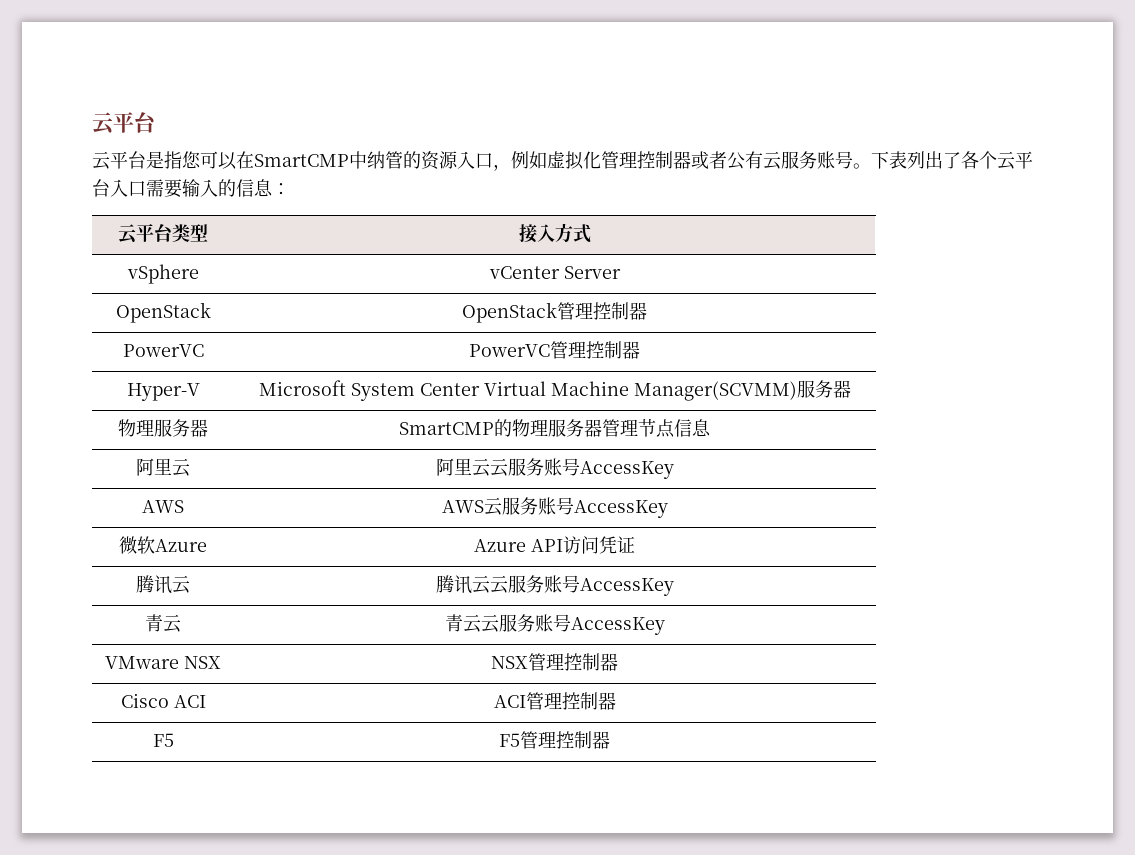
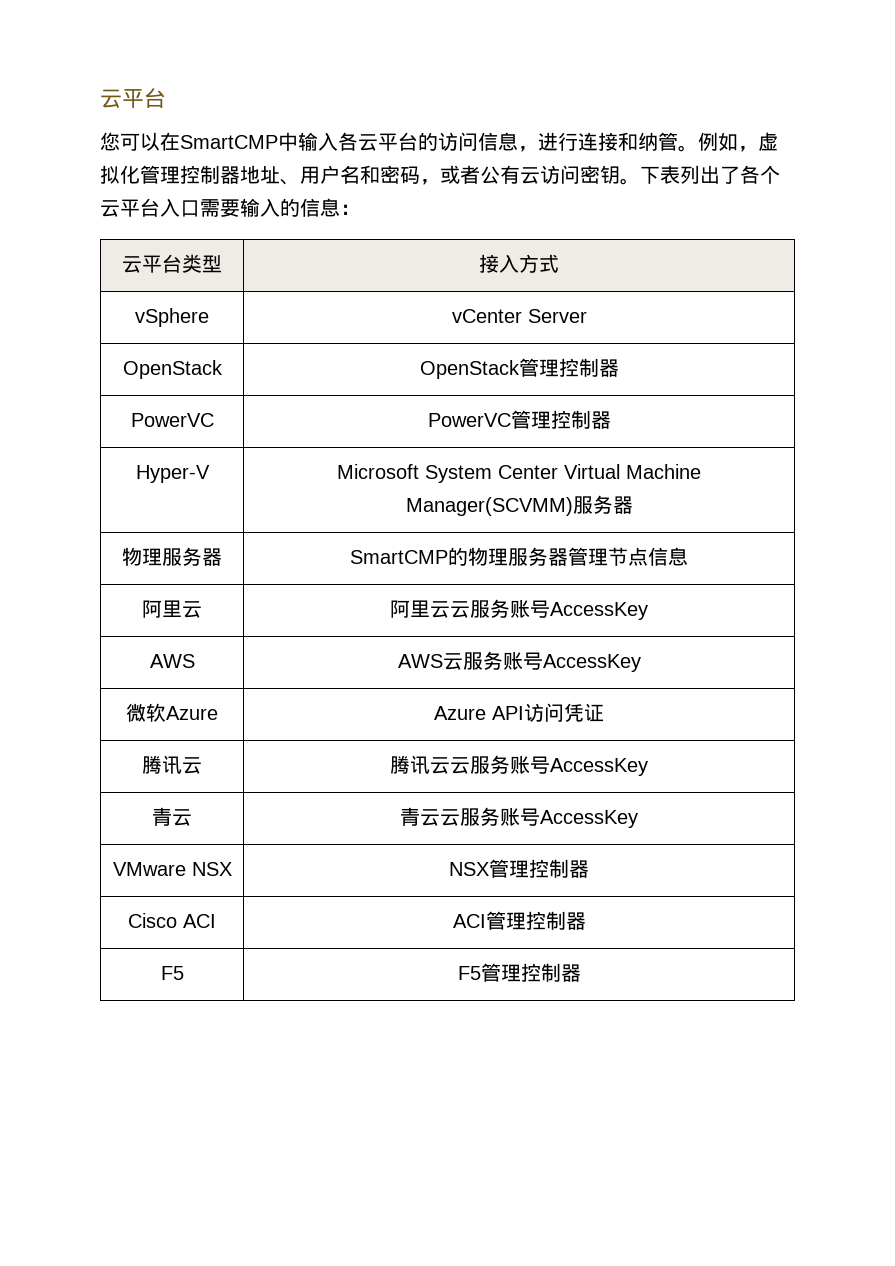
[92,151,182,170] 云平台是指 -> (166, 98) none
[367,151,691,171] 纳管的资源入口，例如虚拟化管理控制器 -> [298,132,778,152] [100,165,440,185] 输入各云平台的访问信息，进行连接和纳管。例如，虚拟化管理控制器地址、用户名和密码，
[781,151,853,169] 服务账号 -> [540,165,620,184] 访问密钥

